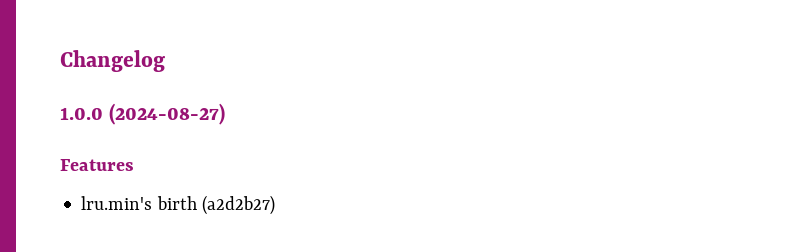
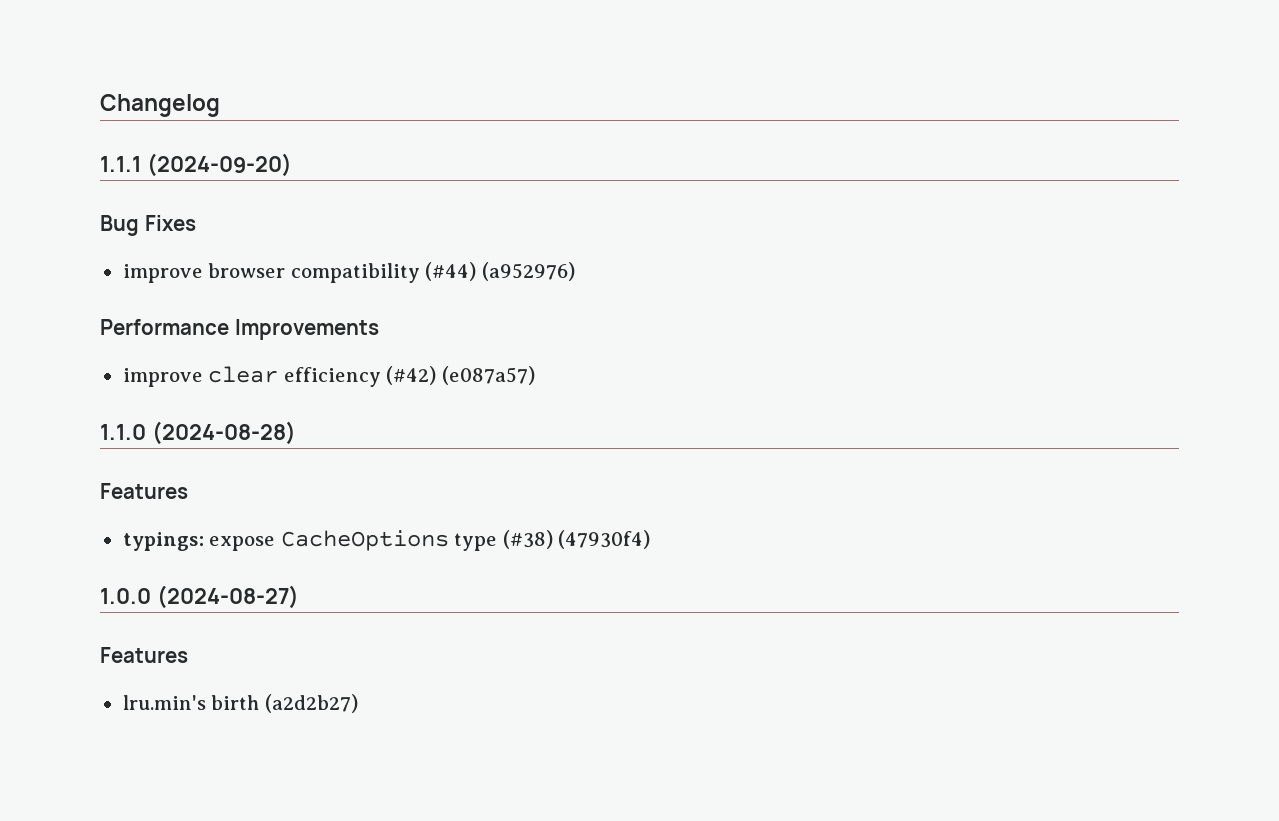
(165, 61) none -> [100,153,292,177] [100,215,196,236] [122,262,575,283] [100,319,379,340] [122,366,535,387] [100,421,296,445] [100,483,188,499] [122,530,651,551] // 1.1.1 (2024-09-20) // Bug Fixes // improve browser compatibility (#44) (a952976) // Performance Improvements // improve clear efficiency (#42) (e087a57) // 1.1.0 (2024-08-28) // Features // typings: expose CacheOptions type (#38) (47930f4)

